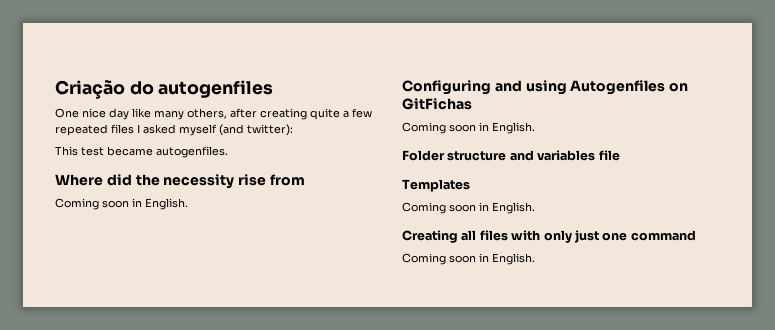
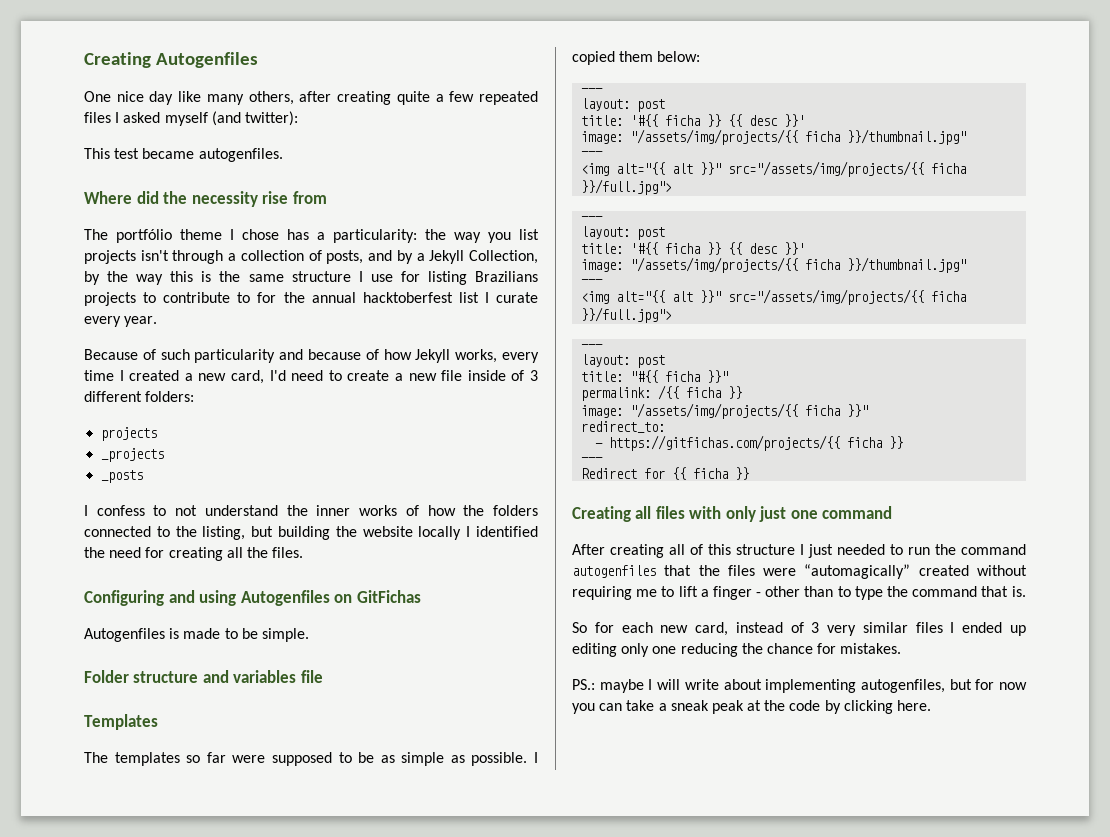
[55,80,274,99] Criação do autogenfiles -> [84,52,259,68] Creating Autogenfiles
[55,198,188,210] Coming soon in English. -> [84,229,539,243] [84,250,538,264] [84,271,538,285] [84,292,538,306] [84,316,158,327] [84,349,539,363] [84,370,539,384] [84,391,195,402] [101,427,158,441] [101,448,165,462] [101,470,144,483] [84,505,539,516] [84,526,538,540] [84,547,304,561] The portfólio theme I chose has a particularity: the way you list projects isn't through a collection of posts, and by a Jekyll Collection, by the way this is the same structure I use for listing Brazilians projects to contribute to for the annual hacktoberfest list I curate every year. // Because of such particularity and because of how Jekyll works, every time I created a new card, I'd need to create a new file inside of 3 different folders: // projects // _projects // _posts // I confess to not understand the inner works of how the folders connected to the listing, but building the website locally I identified the need for creating all the files.
[402,122,535,134] Coming soon in English. -> [84,628,309,642] Autogenfiles is made to be simple.
[402,202,535,214] Coming soon in English. -> [84,752,538,766] [572,51,701,65] [581,88,604,93] [581,98,666,112] [581,114,806,127] [581,129,967,145] [581,151,604,156] [581,161,967,177] [581,179,673,195] [581,216,604,221] [581,226,666,240] [581,242,806,255] [581,257,967,273] [581,279,604,284] [581,289,967,305] [581,307,673,323] [581,344,604,349] [581,354,666,368] [581,370,729,383] [581,385,743,401] [581,403,869,419] [581,421,666,433] [595,435,904,451] [581,457,604,462] [581,467,750,480] The templates so far were supposed to be as simple as possible. I copied them below: // --- // layout: post // title: '#{{ ficha }} {{ desc }}' // image: "/assets/img/projects/{{ ficha }}/thumbnail.jpg" // --- // <img alt="{{ alt }}" src="/assets/img/projects/{{ ficha }}/full.jpg"> // --- // layout: post // title: '#{{ ficha }} {{ desc }}' // image: "/assets/img/projects/{{ ficha }}/thumbnail.jpg" // --- // <img alt="{{ alt }}" src="/assets/img/projects/{{ ficha }}/full.jpg"> // --- // layout: post // title: "#{{ ficha }}" // permalink: /{{ ficha }} // image: "/assets/img/projects/{{ ficha }}" // redirect_to: // - https://gitfichas.com/projects/{{ ficha }} // --- // Redirect for {{ ficha }}
[402,253,535,265] Coming soon in English. -> [572,544,1026,558] [572,564,1027,579] [572,586,1026,600] [572,622,1026,636] [572,643,902,657] [572,679,1027,693] [572,700,932,714] After creating all of this structure I just needed to run the command autogenfiles that the files were “automagically” created without requiring me to lift a finger - other than to type the command that is. // So for each new card, instead of 3 very similar files I ended up editing only one reducing the chance for mistakes. // PS.: maybe I will write about implementing autogenfiles, but for now you can take a sneak peak at the code by clicking here.

